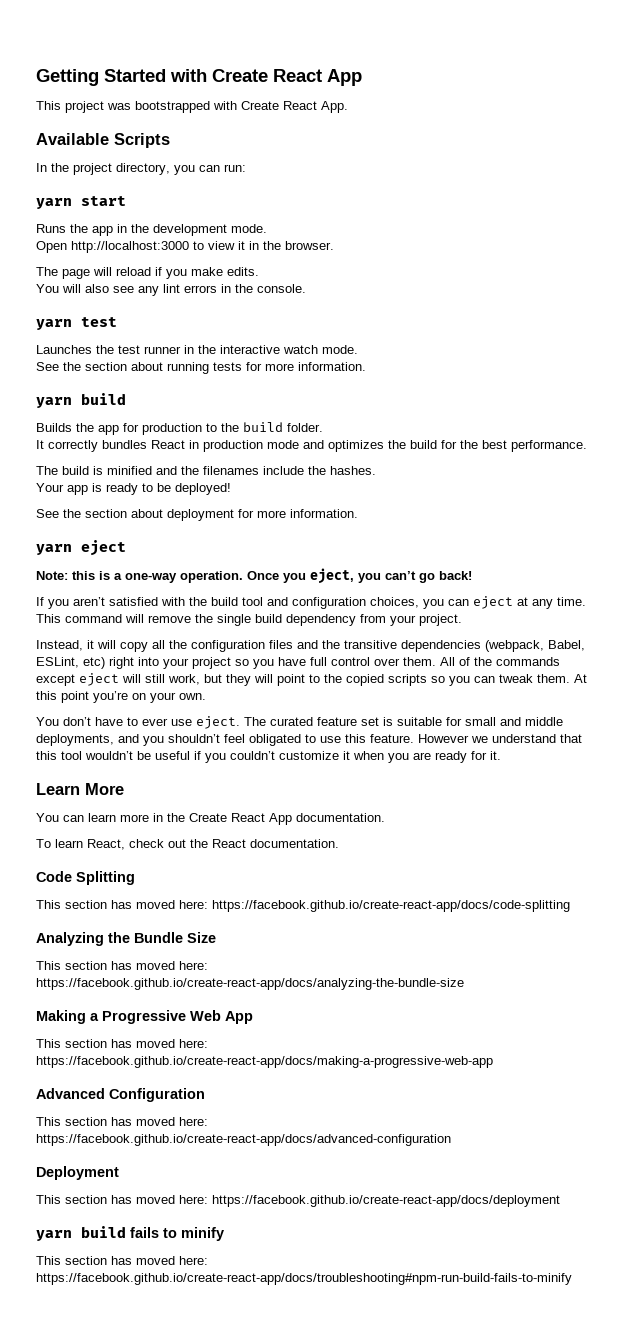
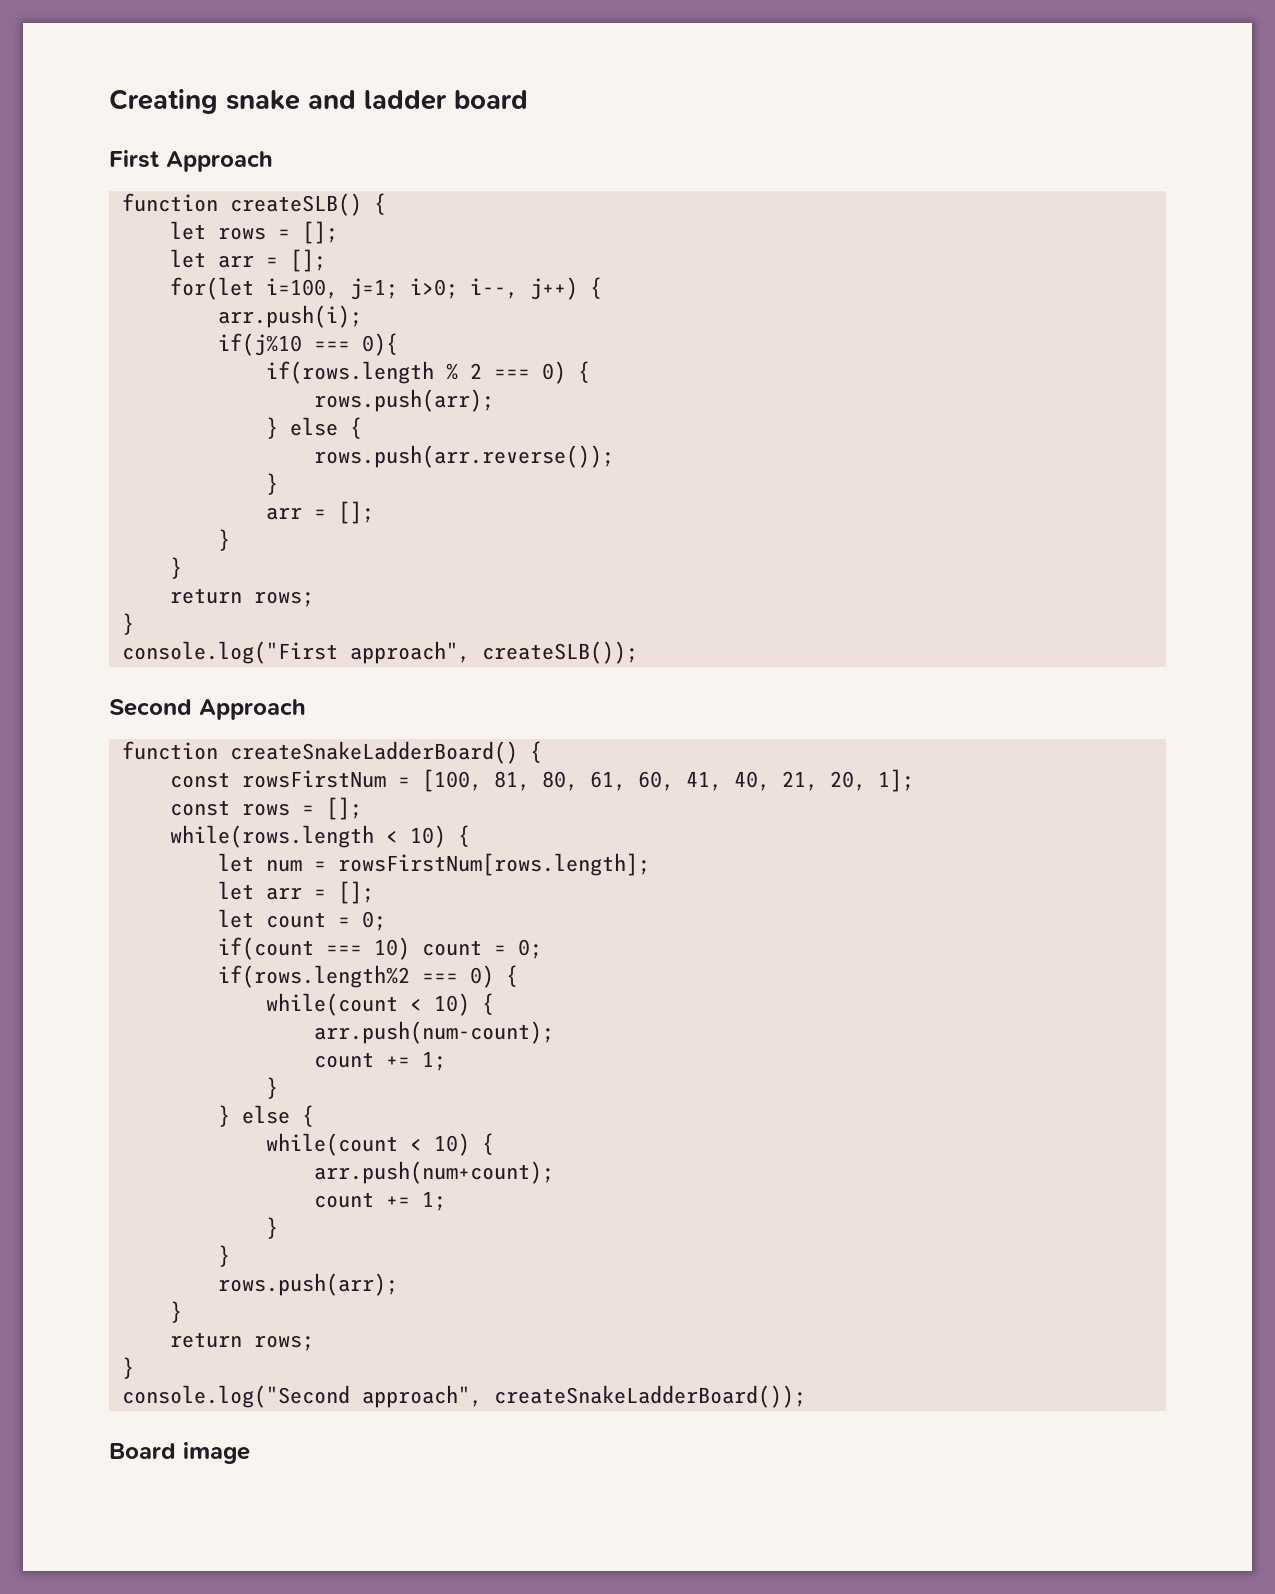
[36,69,362,86] [36,101,348,113] [36,133,170,148] [36,163,246,175] [36,196,126,209] [36,224,267,236] [36,241,334,253] [36,267,259,279] [36,284,306,296] [36,317,117,330] [36,345,358,354] [36,362,366,374] [36,393,126,408] [36,422,323,435] [36,440,587,452] [36,466,376,475] [36,483,231,495] [36,509,358,521] [36,540,126,556] [36,568,472,584] [36,596,586,609] [36,614,462,626] [36,640,585,652] [36,657,560,669] [36,673,587,686] [36,691,206,703] [36,716,563,729] [36,734,582,746] [36,751,501,763] [36,783,124,795] [36,813,385,825] [36,839,339,850] [36,871,135,885] [36,900,570,912] [36,932,216,946] [36,961,208,970] [36,978,464,990] [36,1010,253,1024] [36,1039,208,1048] [36,1056,493,1068] [36,1088,205,1102] [36,1117,208,1126] [36,1134,451,1146] [36,1166,119,1180] [36,1195,560,1207] [36,1226,224,1241] [36,1256,208,1265] [36,1273,572,1285] Getting Started with Create React App // This project was bootstrapped with Create React App. // Available Scripts // In the project directory, you can run: // yarn start // Runs the app in the development mode. // Open http://localhost:3000 to view it in the browser. // The page will reload if you make edits. // You will also see any lint errors in the console. // yarn test // Launches the test runner in the interactive watch mode. // See the section about running tests for more information. // yarn build // Builds the app for production to the build folder. // It correctly bundles React in production mode and optimizes the build for the best performance. // The build is minified and the filenames include the hashes. // Your app is ready to be deployed! // See the section about deployment for more information. // yarn eject // Note: this is a one-way operation. Once you eject, you can’t go back! // If you aren’t satisfied with the build tool and configuration choices, you can eject at any time. This command will remove the single build dependency from your project. // Instead, it will copy all the configuration files and the transitive dependencies (webpack, Babel, ESLint, etc) right into your project so you have full control over them. All of the commands except eject will still work, but they will point to the copied scripts so you can tweak them. At this point you’re on your own. // You don’t have to ever use eject. The curated feature set is suitable for small and middle deployments, and you shouldn’t feel obligated to use this feature. However we understand that this tool wouldn’t be useful if you couldn’t customize it when you are ready for it. // Learn More // You can learn more in the Create React App documentation. // To learn React, check out the React documentation. // Code Splitting // This section has moved here: https://facebook.github.io/create-react-app/docs/code-splitting // Analyzing the Bundle Size // This section has moved here: https://facebook.github.io/create-react-app/docs/analyzing-the-bundle-size // Making a Progressive Web App // This section has moved here: https://facebook.github.io/create-react-app/docs/making-a-progressive-web-app // Advanced Configuration // This section has moved here: https://facebook.github.io/create-react-app/docs/advanced-configuration // Deployment // This section has moved here: https://facebook.github.io/create-react-app/docs/deployment // yarn build fails to minify // This section has moved here: https://facebook.github.io/create-react-app/docs/troubleshooting#npm-run-build-fails-to-minify -> [109,89,528,114] [109,150,272,172] [122,193,387,216] [170,221,339,244] [170,249,327,272] [170,277,603,300] [218,305,363,328] [218,333,399,356] [266,361,591,384] [314,389,495,412] [266,417,363,439] [314,445,615,468] [266,473,279,495] [266,501,375,524] [218,529,231,551] [170,557,183,579] [170,588,315,607] [122,613,135,635] [122,641,639,664] [109,699,305,720] [122,741,543,764] [170,769,915,792] [170,797,363,820] [170,825,471,848] [218,853,651,876] [218,881,375,904] [218,909,387,931] [218,937,543,960] [218,965,519,988] [266,993,495,1016] [314,1021,555,1044] [314,1051,447,1071] [266,1077,279,1099] [218,1105,315,1127] [266,1133,495,1156] [314,1161,555,1184] [314,1191,447,1211] [266,1217,279,1239] [218,1245,231,1267] [218,1273,399,1296] [170,1301,183,1323] [170,1332,315,1351] [122,1357,135,1379] [122,1385,807,1408] [109,1442,250,1464] Creating snake and ladder board // First Approach // function createSLB() { // let rows = []; // let arr = []; // for(let i=100, j=1; i>0; i--, j++) { // arr.push(i); // if(j%10 === 0){ // if(rows.length % 2 === 0) { // rows.push(arr); // } else { // rows.push(arr.reverse()); // } // arr = []; // } // } // return rows; // } // console.log("First approach", createSLB()); // Second Approach // function createSnakeLadderBoard() { // const rowsFirstNum = [100, 81, 80, 61, 60, 41, 40, 21, 20, 1]; // const rows = []; // while(rows.length < 10) { // let num = rowsFirstNum[rows.length]; // let arr = []; // let count = 0; // if(count === 10) count = 0; // if(rows.length%2 === 0) { // while(count < 10) { // arr.push(num-count); // count += 1; // } // } else { // while(count < 10) { // arr.push(num+count); // count += 1; // } // } // rows.push(arr); // } // return rows; // } // console.log("Second approach", createSnakeLadderBoard()); // Board image

